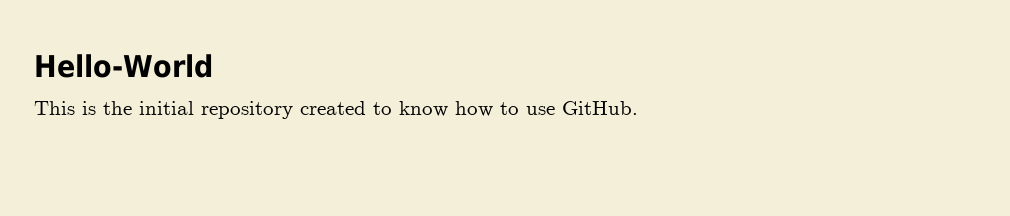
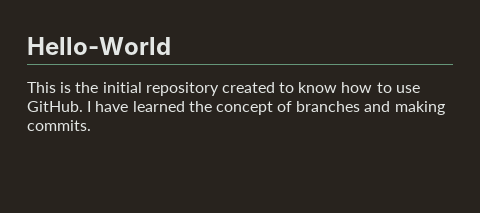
(638, 108) none -> [87,101,445,115] [27,120,91,131] I have learned the concept of branches and making commits.

